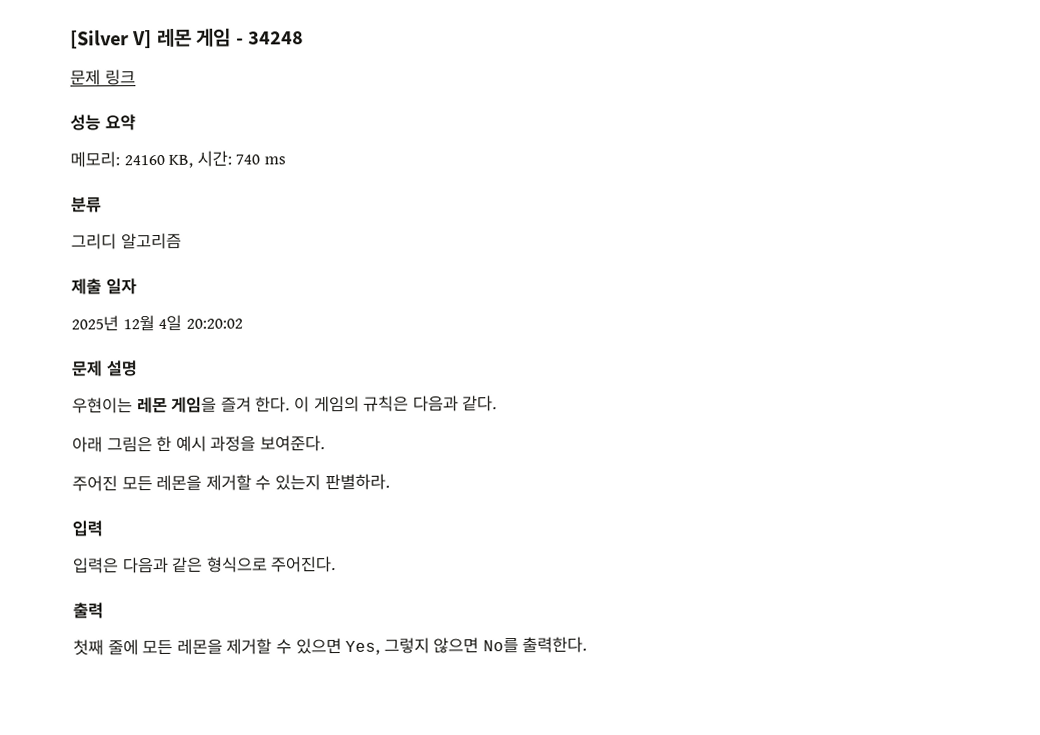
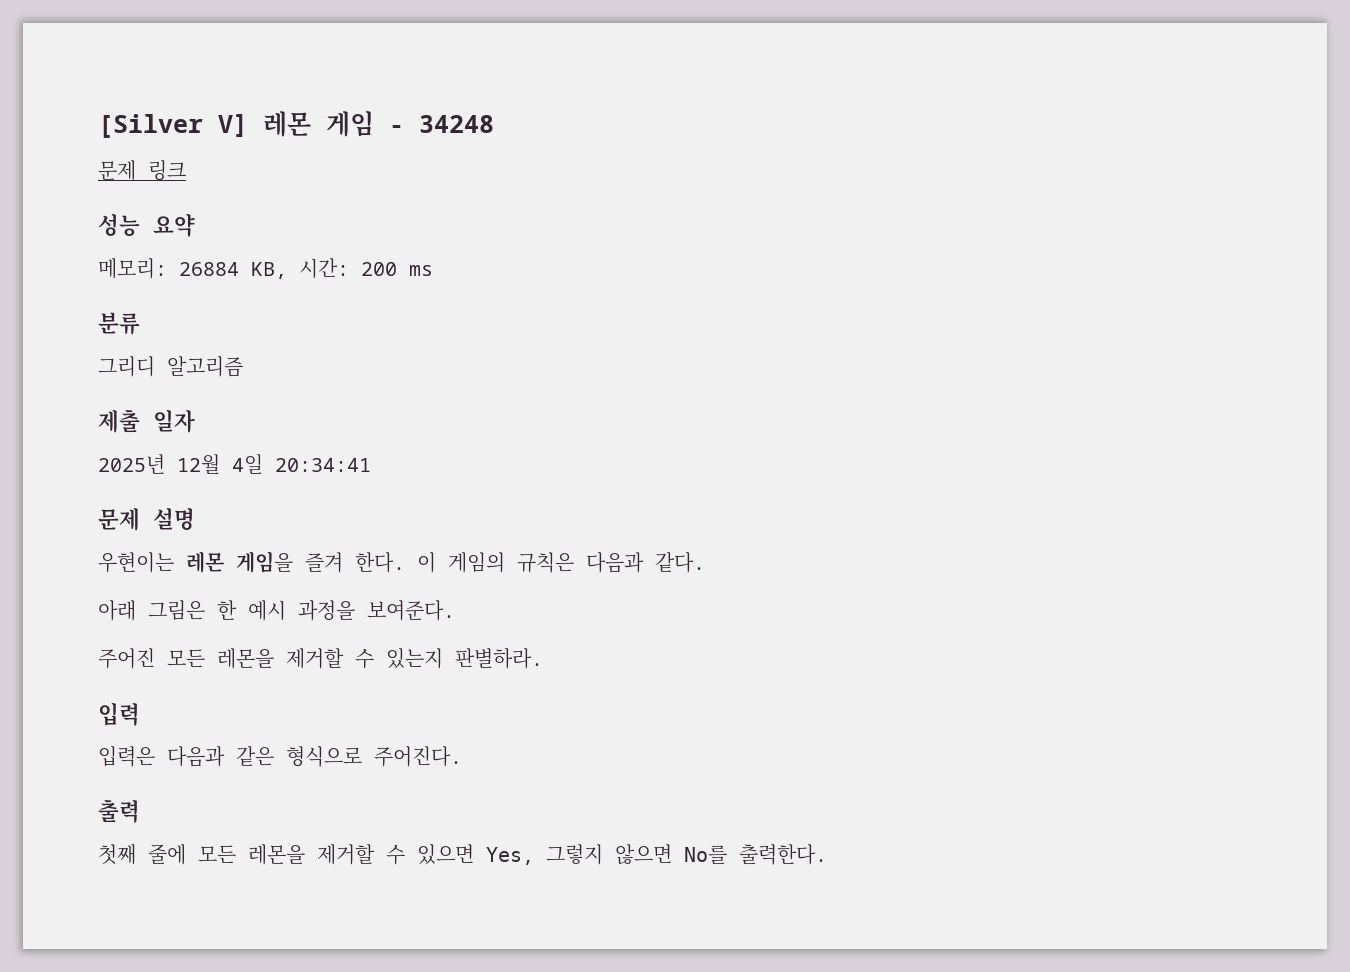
[123,154,165,166] 24160 -> [179,262,239,276] 26884
[235,154,261,165] 740 -> [361,262,397,276] 200
[185,318,243,329] 20:20:02 -> [275,458,371,472] 20:34:41

